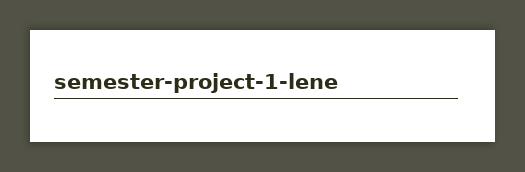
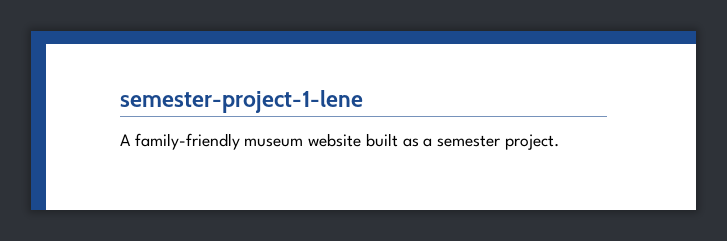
(338, 83) none -> [120,133,559,150] // A family-friendly museum website built as a semester project.

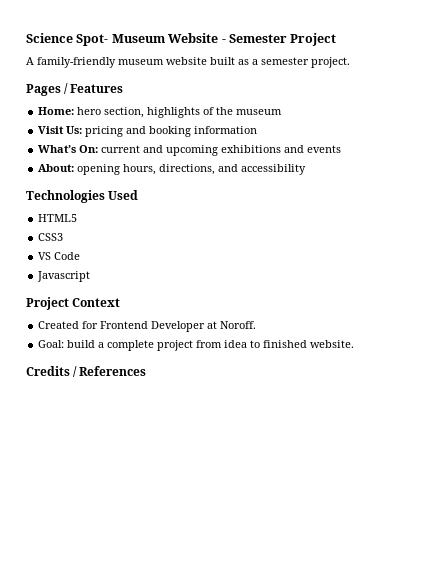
[120,90,363,113] semester-project-1-lene -> [26,33,337,46] Science Spot- Museum Website - Semester Project
(559, 142) none -> [26,83,124,96] [38,107,283,118] [38,126,258,137] [38,145,342,156] [38,164,307,175] [26,190,139,203] [38,214,78,222] [38,233,64,241] [38,252,81,260] [37,271,91,282] [26,297,121,310] [38,321,257,332] [38,340,355,351] [26,366,147,377] // Pages / Features // Home: hero section, highlights of the museum // Visit Us: pricing and booking information // What’s On: current and upcoming exhibitions and events // About: opening hours, directions, and accessibility // Technologies Used // HTML5 // CSS3 // VS Code // Javascript // Project Context // Created for Frontend Developer at Noroff. // Goal: build a complete project from idea to finished website. // Credits / References

